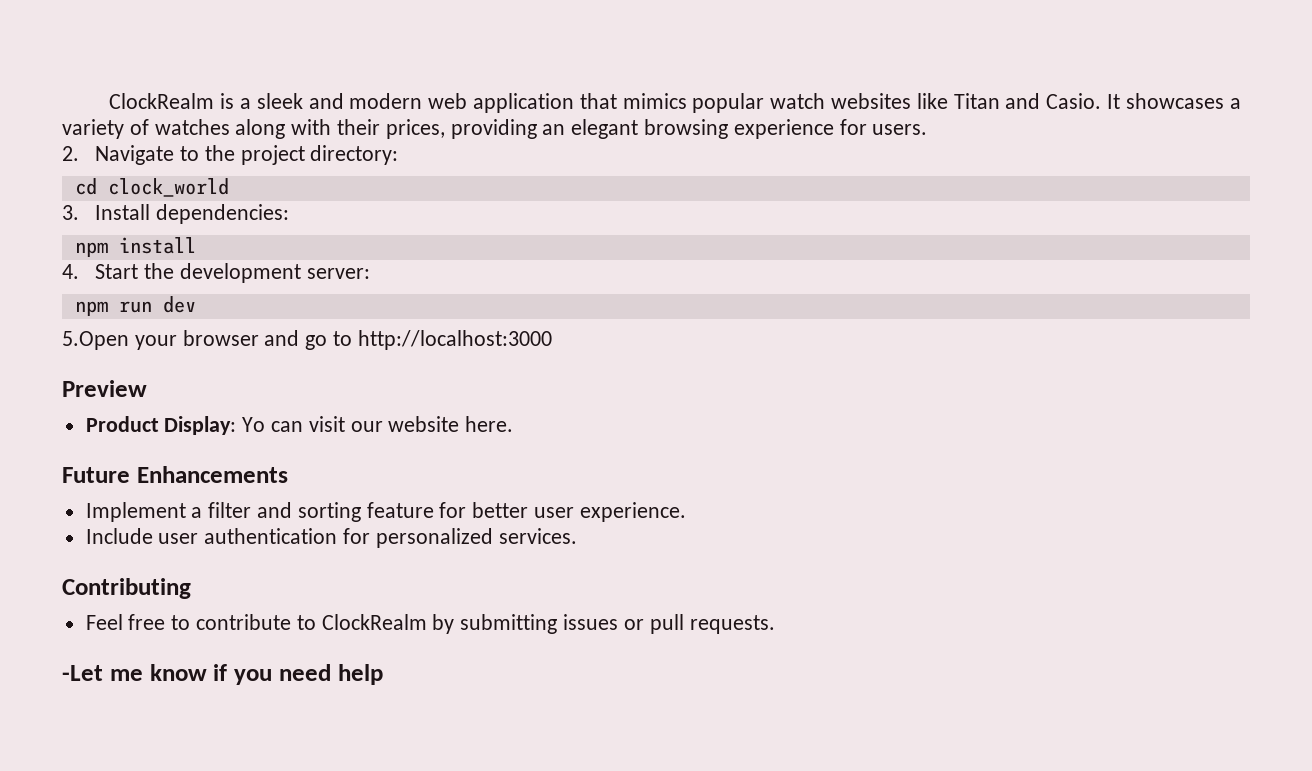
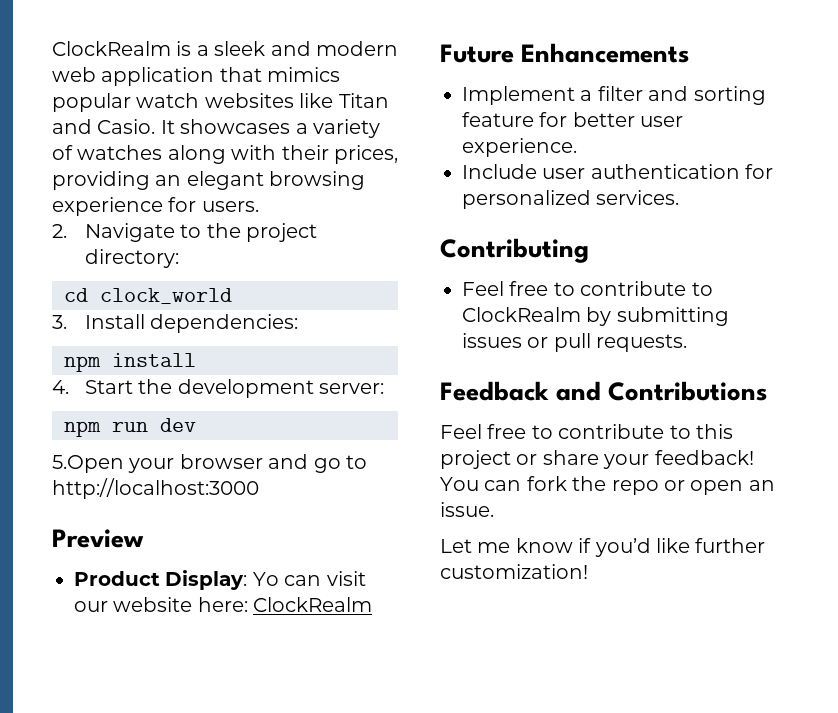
[465,416,514,432] here. -> [197,597,373,612] here: ClockRealm
[62,664,383,685] -Let me know if you need help -> [440,381,768,401] [440,424,733,439] [440,450,754,469] [440,476,775,495] [440,502,494,517] [440,538,766,557] [440,564,588,579] Feedback and Contributions // Feel free to contribute to this project or share your feedback! You can fork the repo or open an issue. // Let me know if you’d like further customization!

